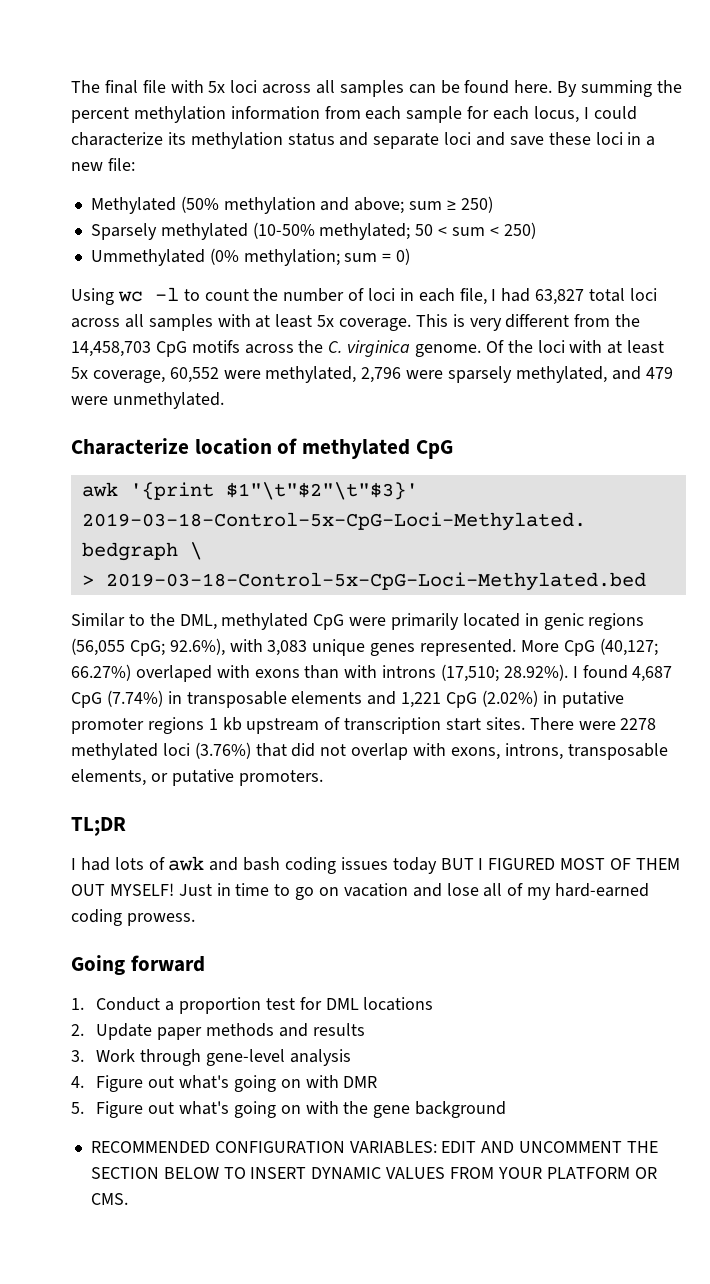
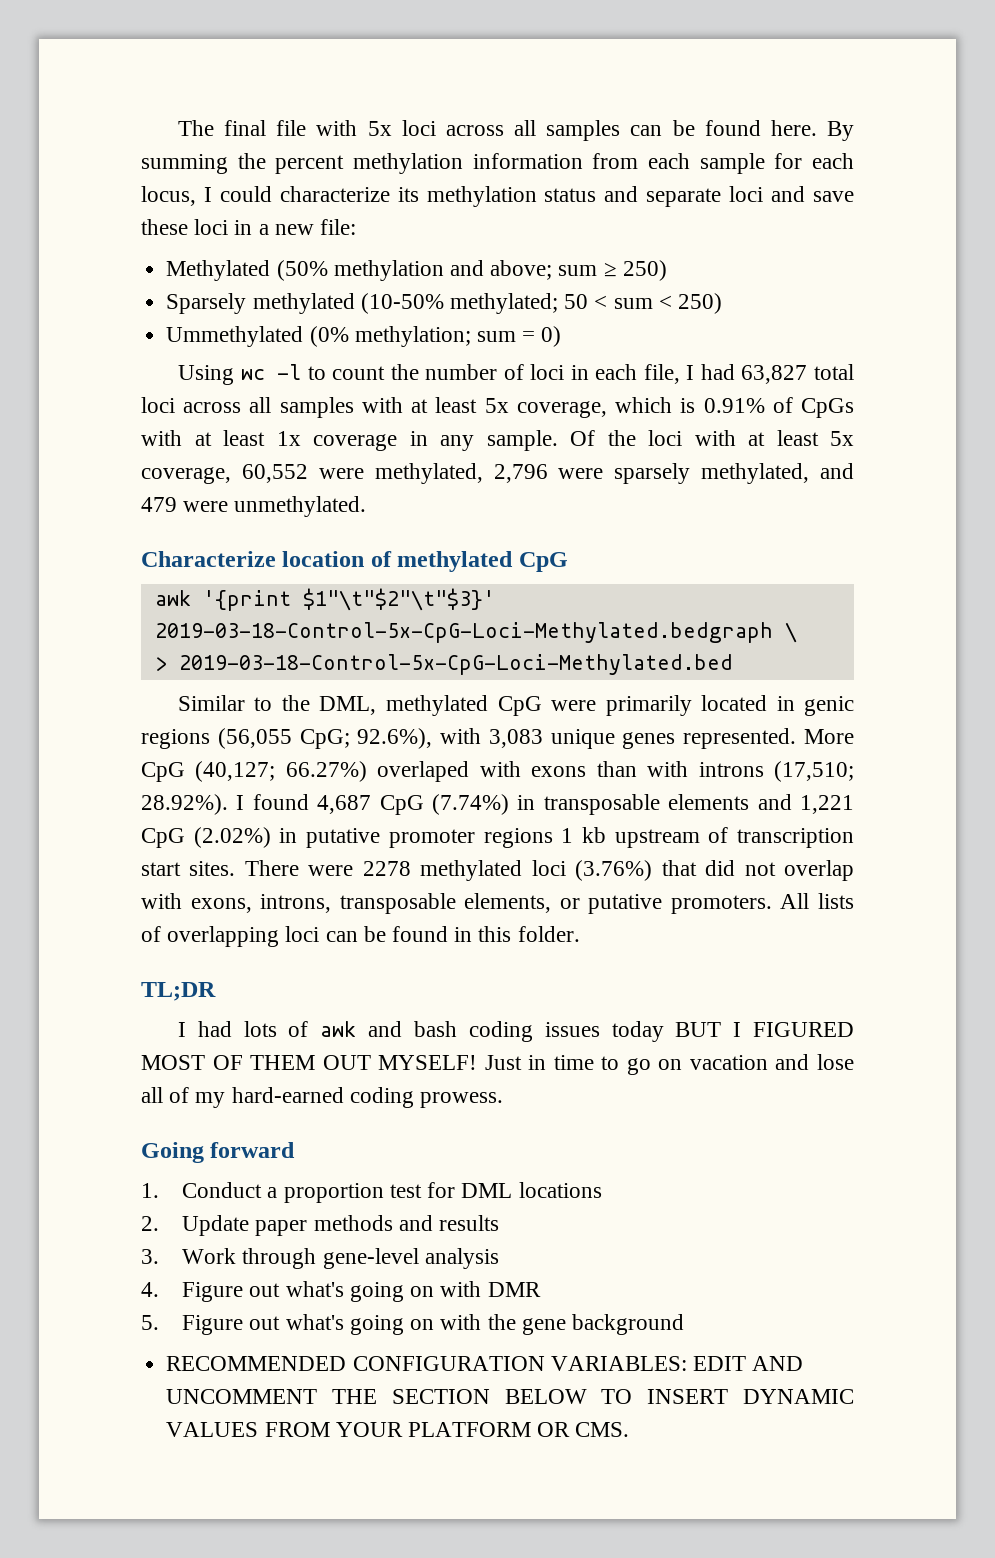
[339,314,641,331] [71,340,482,357] coverage. This is very different from the 14,458,703 CpG motifs across the C. virginica genome. -> [516,397,855,418] [141,430,558,451] coverage, which is 0.91% of CpGs with at least 1x coverage in any sample.
(323, 778) none -> [780,893,854,909] [141,926,580,947] All lists of overlapping loci can be found in this folder.

